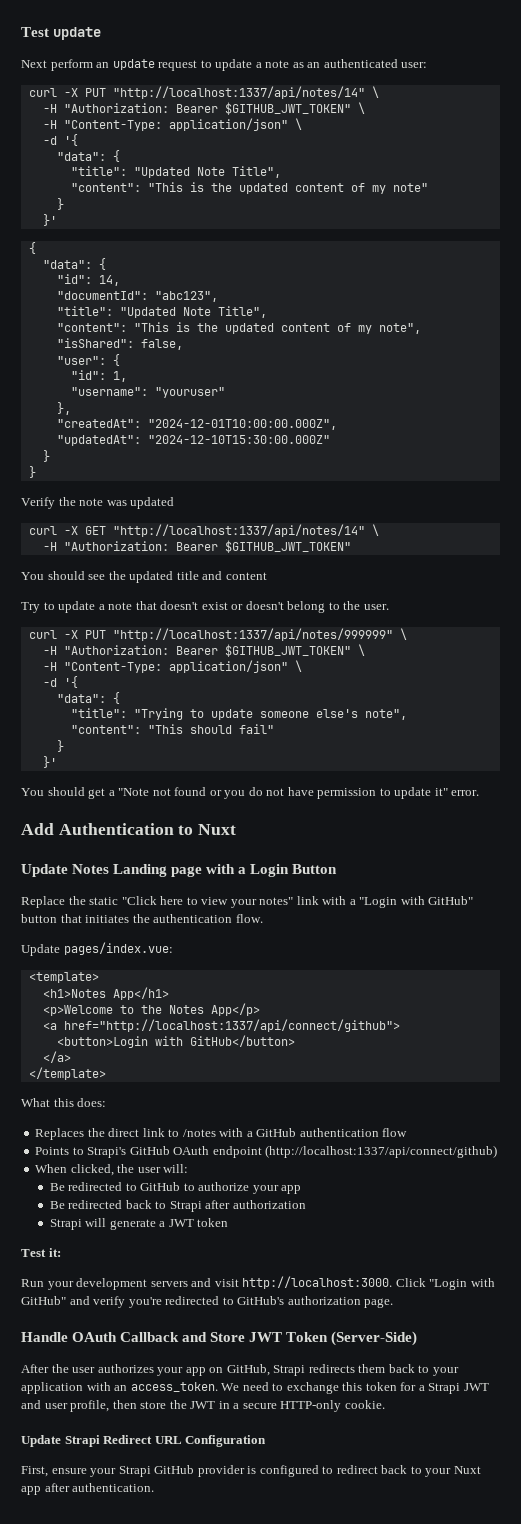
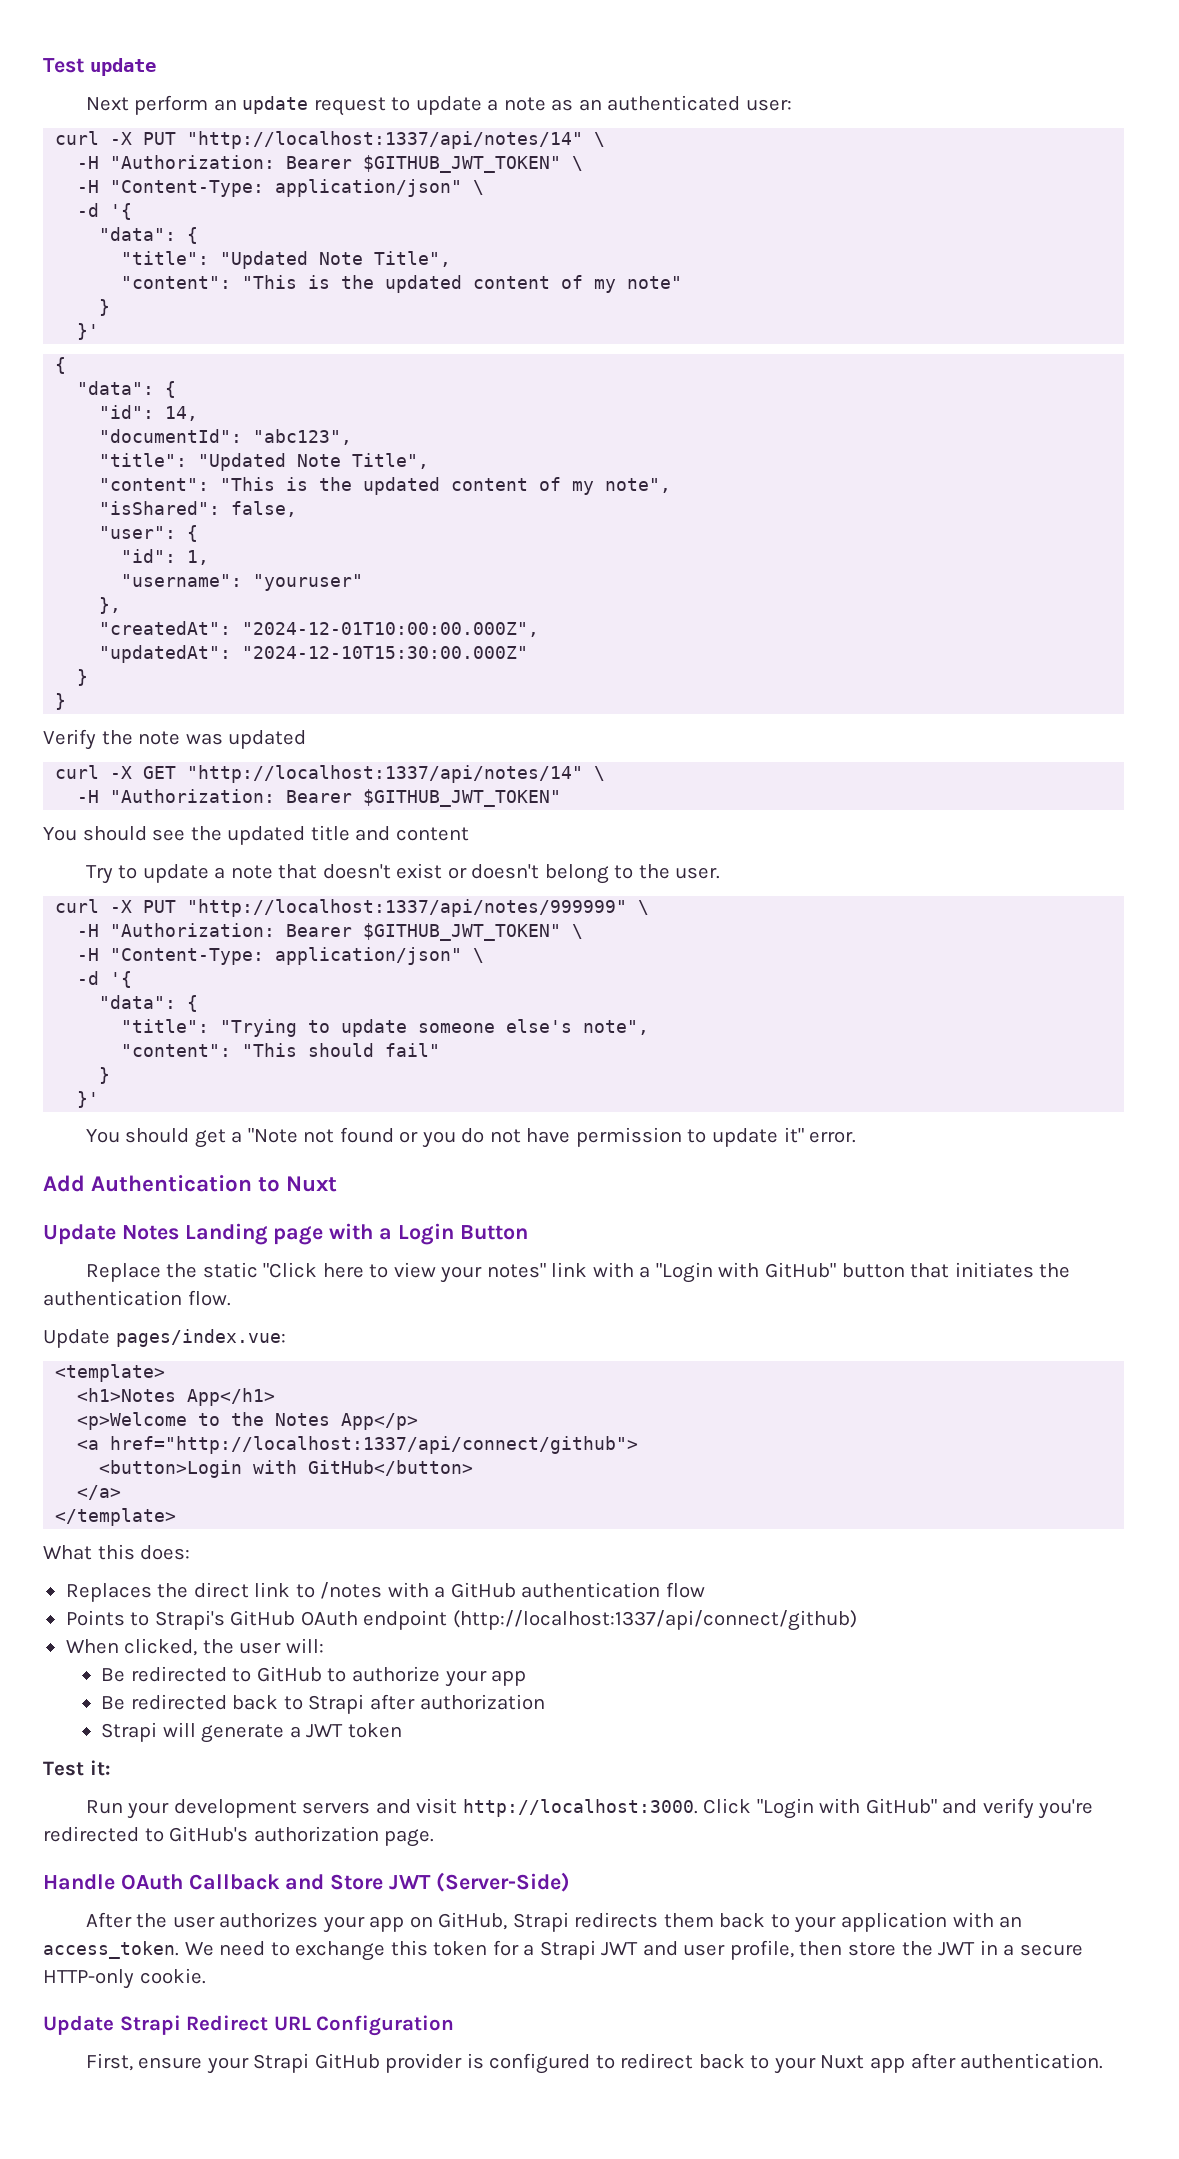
[286,1332,329,1342] Token -> (432, 1882) none

